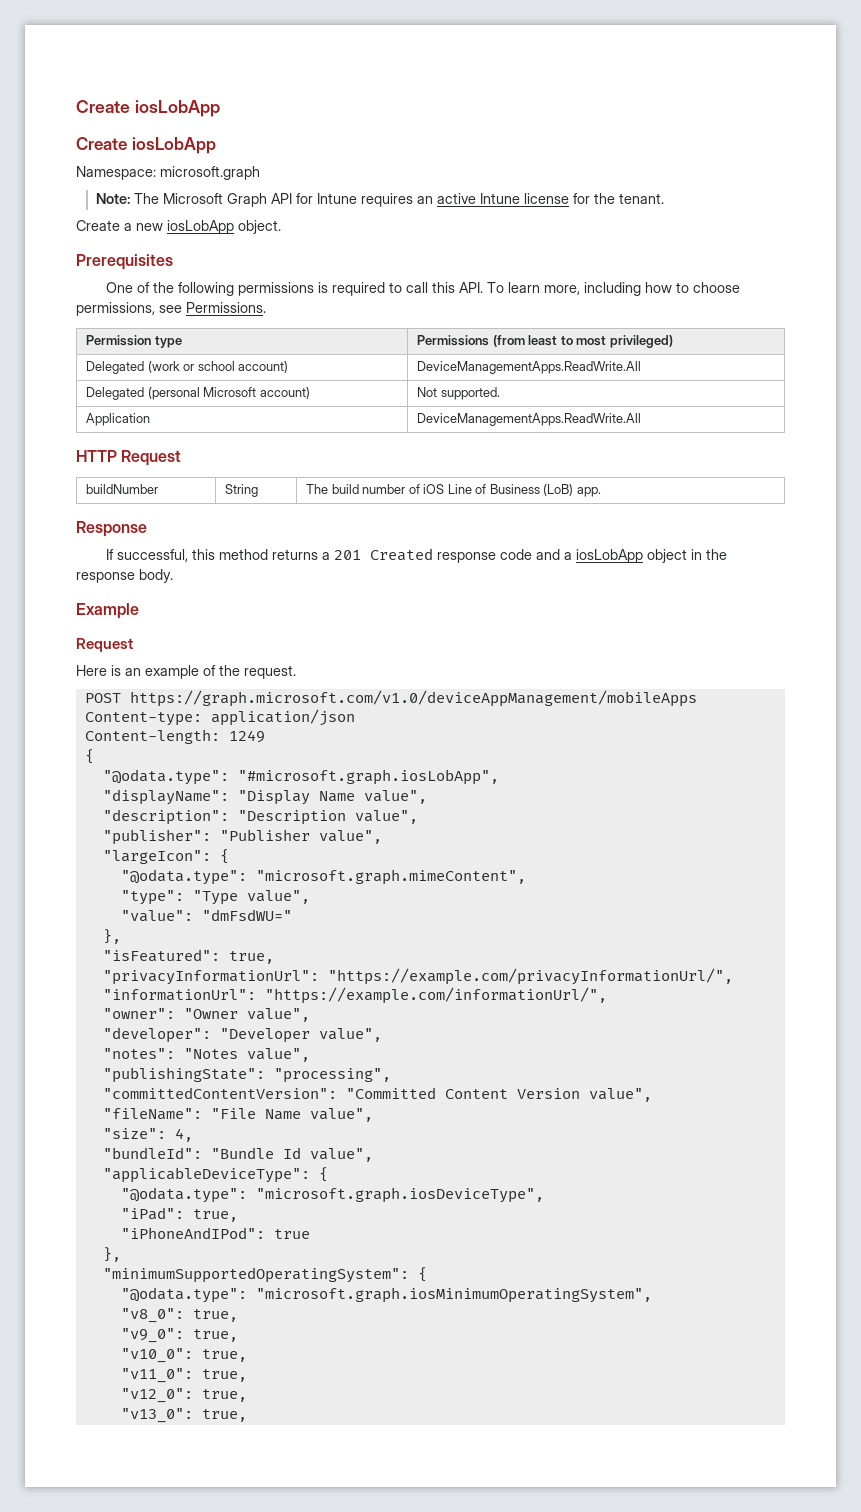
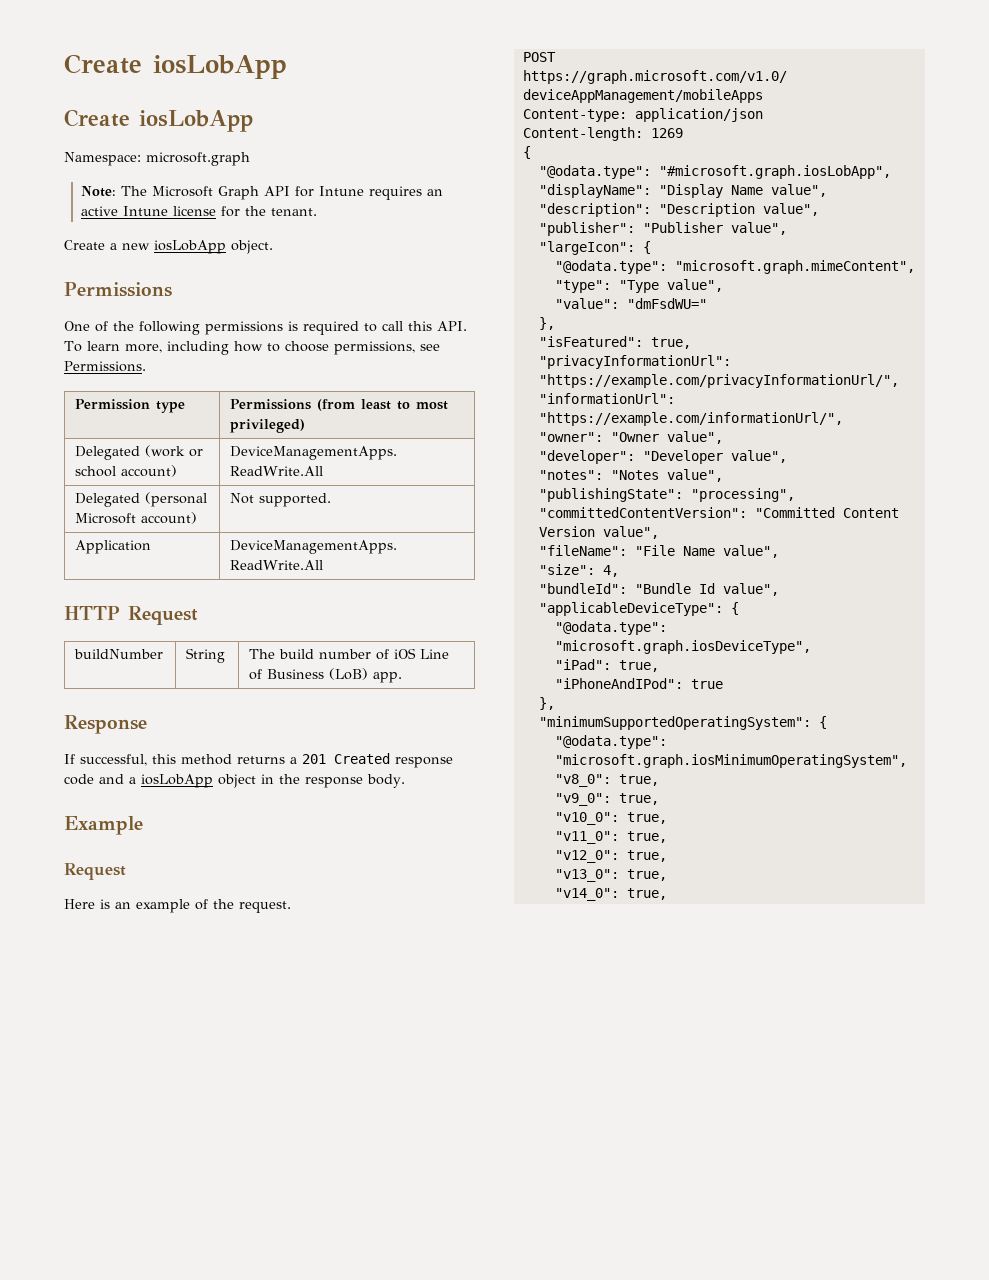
[76,254,173,270] Prerequisites -> [64,282,172,297] Permissions
[228,730,265,743] 1249 -> [650,128,683,138] 1269
(247, 1415) none -> [554,888,667,901] // "v14_0": true,

